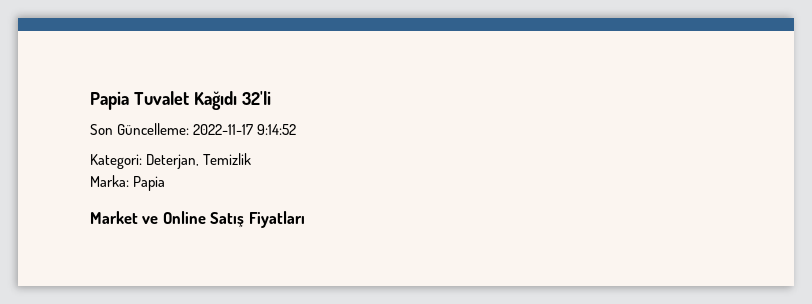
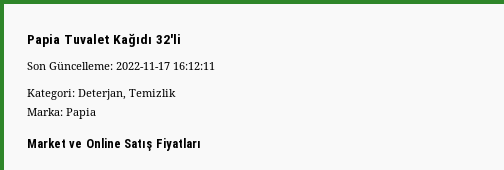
[257,124,297,135] 9:14:52 -> [173,62,215,70] 16:12:11

